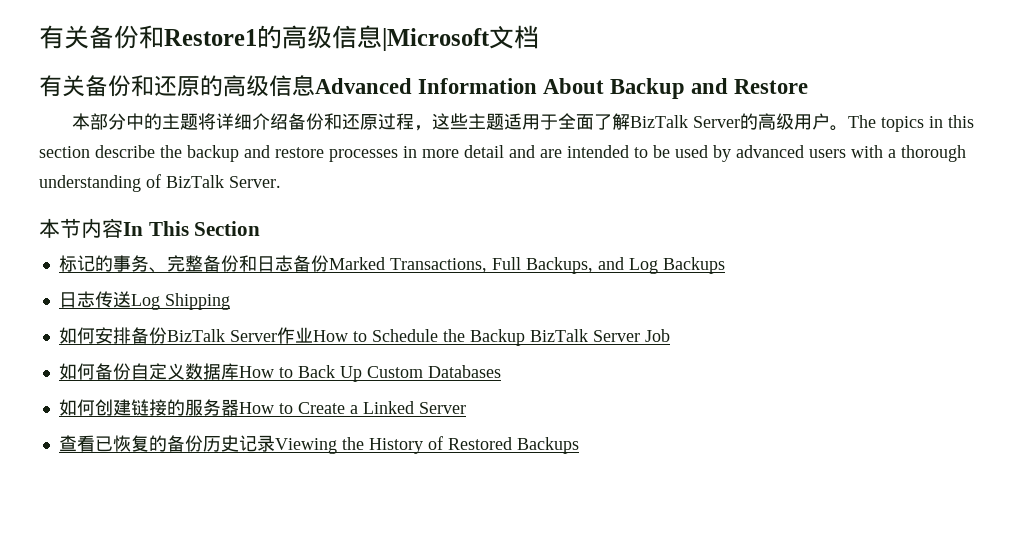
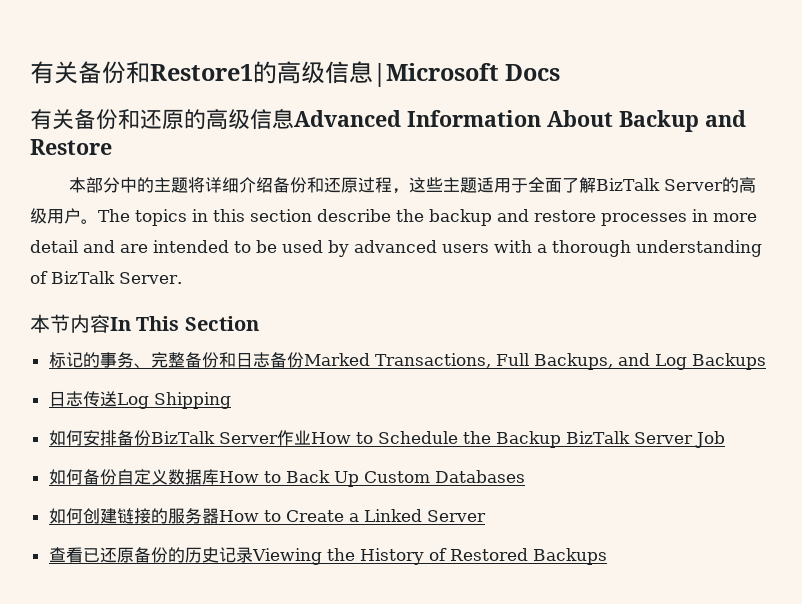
[489,25,539,49] 文档 -> [505,64,561,81] Docs
[112,435,203,452] 恢复的备份 -> [99,547,185,563] 还原备份的

